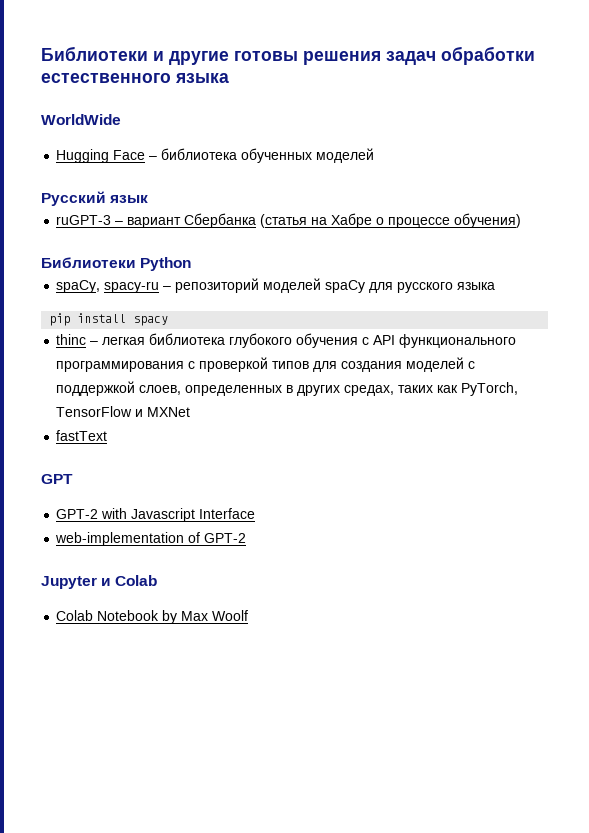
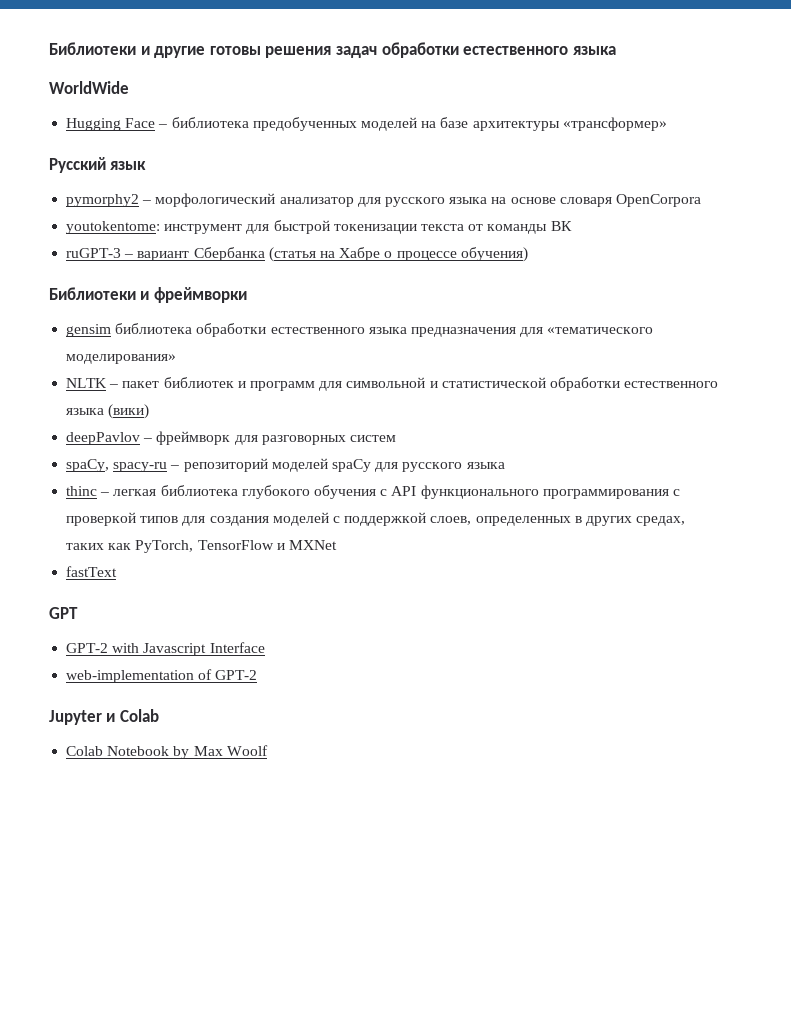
[241,148,375,163] [41,191,149,206] обученных моделей // Русский язык -> [252,117,667,131] [49,157,147,173] [66,193,701,207] [66,220,572,234] предобученных моделей на базе архитектуры «трансформер» // Русский язык // pymorphy2 – морфологический анализатор для русского языка на основе словаря OpenCorpora // youtokentome: инструмент для быстрой токенизации текста от команды ВК
[140,257,192,271] Python -> [140,287,247,303] [66,323,654,337] [66,354,177,364] [66,377,719,391] [66,404,150,419] [66,431,396,445] и фреймворки // gensim библиотека обработки естественного языка предназначения для «тематического моделирования» // NLTK – пакет библиотек и программ для символьной и статистической обработки естественного языка (вики) // deepPavlov – фреймворк для разговорных систем
[49,313,169,326] // pip install spacy -> (505, 465) none

